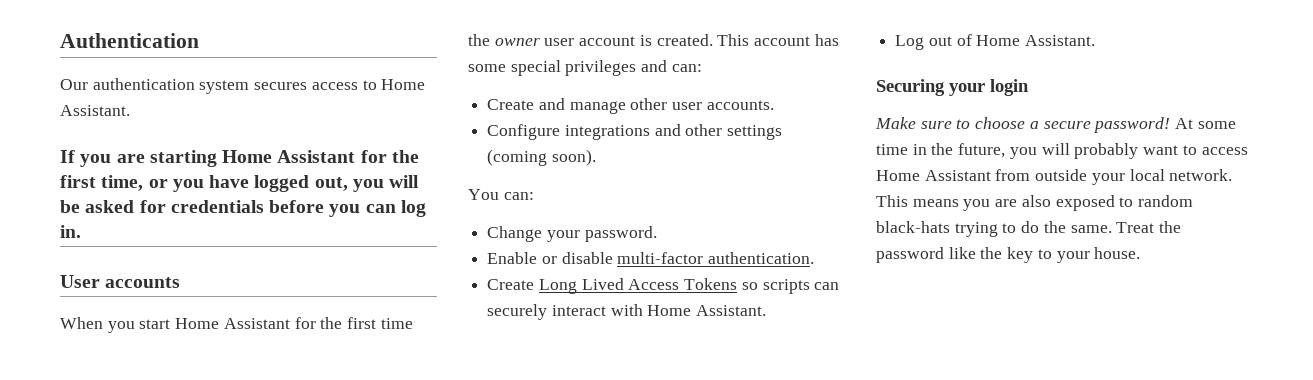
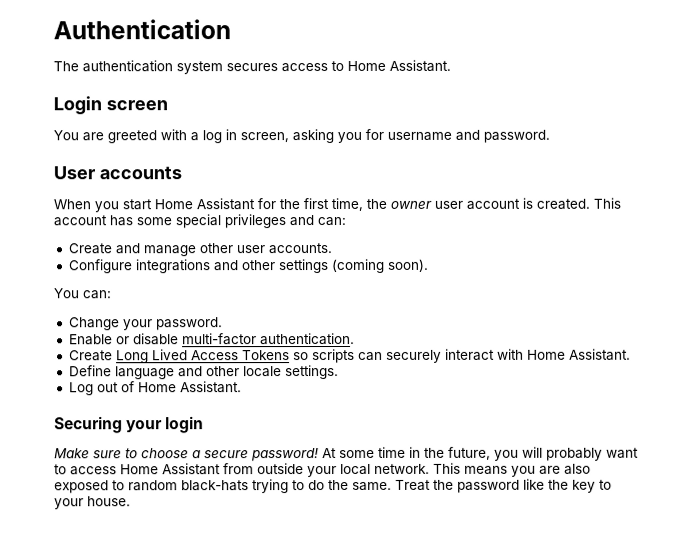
[60,79,88,90] Our -> [53,61,79,72] The
[60,150,419,167] [60,175,420,192] [60,200,426,217] [60,225,81,238] If you are starting Home Assistant for the first time, or you have logged out, you will be asked for credentials before you can log in. -> [53,96,168,115] [53,128,550,144] Login screen // You are greeted with a log in screen, asking you for username and password.
[380,318,413,329] time -> [331,197,363,212] time,
(767, 310) none -> [68,365,339,380] // Define language and other locale settings.

